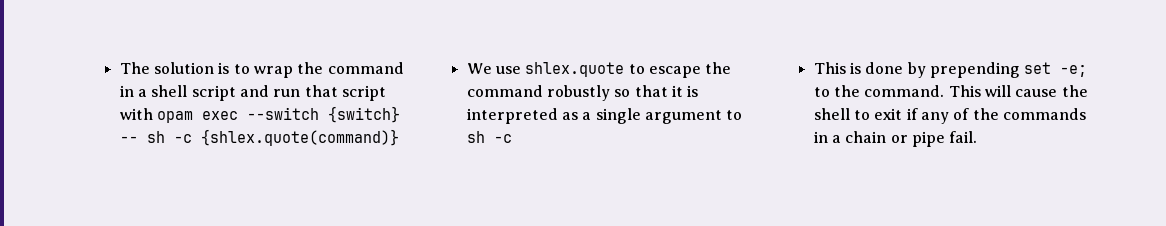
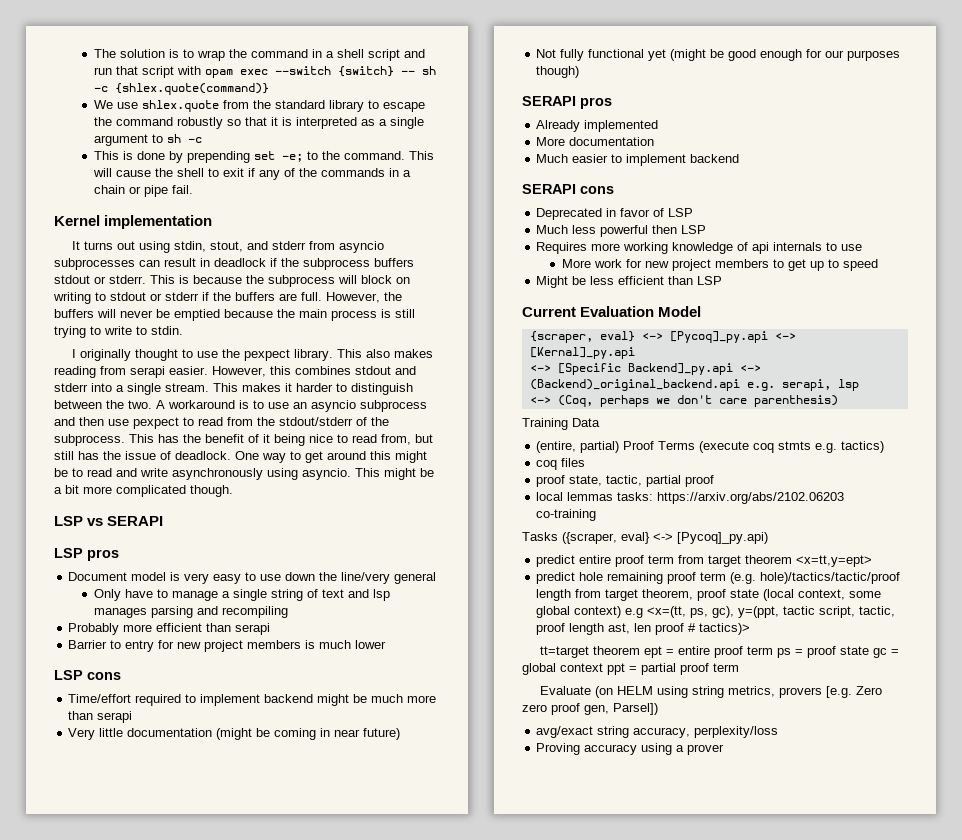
(625, 69) none -> [222,100,364,112] from the standard library
(978, 137) none -> [54,215,213,229] [71,241,384,253] [54,258,414,270] [54,275,410,287] [53,292,402,304] [54,309,415,321] [54,326,183,338] [71,349,433,361] [54,366,416,378] [54,383,413,395] [54,400,427,412] [54,417,389,429] [54,434,433,446] [54,451,427,463] [54,468,434,480] [54,485,233,497] [54,516,164,526] [54,548,119,561] [68,572,437,584] [93,589,390,601] [93,606,288,618] [68,623,271,635] [68,640,387,652] [54,670,121,680] [68,694,437,706] [68,711,133,723] [68,728,401,740] [536,49,901,61] [536,66,580,78] [522,96,612,109] [536,120,659,132] [536,137,655,146] [536,154,740,166] [522,184,614,194] [536,208,694,220] [536,225,707,237] [536,242,863,254] [561,259,878,271] [536,276,723,288] [522,306,702,317] [529,331,796,343] [529,347,635,359] [529,363,761,375] [529,379,859,391] [529,395,838,407] [522,418,600,430] [536,441,885,453] [536,458,586,470] [536,475,715,487] [536,492,845,504] [536,509,597,521] [522,532,768,544] [536,555,873,567] [536,572,901,584] [536,589,882,601] [536,606,896,618] [536,623,751,635] [539,646,899,658] [522,663,739,675] [539,686,882,698] [522,703,658,715] [536,726,779,738] [536,743,725,755] // Kernel implementation // It turns out using stdin, stout, and stderr from asyncio subprocesses can result in deadlock if the subprocess buffers stdout or stderr. This is because the subprocess will block on writing to stdout or stderr if the buffers are full. However, the buffers will never be emptied because the main process is still trying to write to stdin. // I originally thought to use the pexpect library. This also makes reading from serapi easier. However, this combines stdout and stderr into a single stream. This makes it harder to distinguish between the two. A workaround is to use an asyncio subprocess and then use pexpect to read from the stdout/stderr of the subprocess. This has the benefit of it being nice to read from, but still has the issue of deadlock. One way to get around this might be to read and write asynchronously using asyncio. This might be a bit more complicated though. // LSP vs SERAPI // LSP pros // Document model is very easy to use down the line/very general // Only have to manage a single string of text and lsp manages parsing and recompiling // Probably more efficient than serapi // Barrier to entry for new project members is much lower // LSP cons // Time/effort required to implement backend might be much more than serapi // Very little documentation (might be coming in near future) // Not fully functional yet (might be good enough for our purposes though) // SERAPI pros // Already implemented // More documentation // Much easier to implement backend // SERAPI cons // Deprecated in favor of LSP // Much less powerful then LSP // Requires more working knowledge of api internals to use // More work for new project members to get up to speed // Might be less efficient than LSP // Current Evaluation Model // {scraper, eval} <-> [Pycoq]_py.api <-> [Kernal]_py.api // <-> [Specific Backend]_py.api <-> (Backend)_original_backend.api e.g. serapi, lsp // <-> (Coq, perhaps we don't care parenthesis) // Training Data // (entire, partial) Proof Terms (execute coq stmts e.g. tactics) // coq files // proof state, tactic, partial proof // local lemmas tasks: https://arxiv.org/abs/2102.06203 co-training // Tasks ({scraper, eval} <-> [Pycoq]_py.api) // predict entire proof term from target theorem <x=tt,y=ept> // predict hole remaining proof term (e.g. hole)/tactics/tactic/proof length from target theorem, proof state (local context, some global context) e.g <x=(tt, ps, gc), y=(ppt, tactic script, tactic, proof length ast, len proof # tactics)> // tt=target theorem ept = entire proof term ps = proof state gc = global context ppt = partial proof term // Evaluate (on HELM using string metrics, provers [e.g. Zero zero proof gen, Parsel]) // avg/exact string accuracy, perplexity/loss // Proving accuracy using a prover

